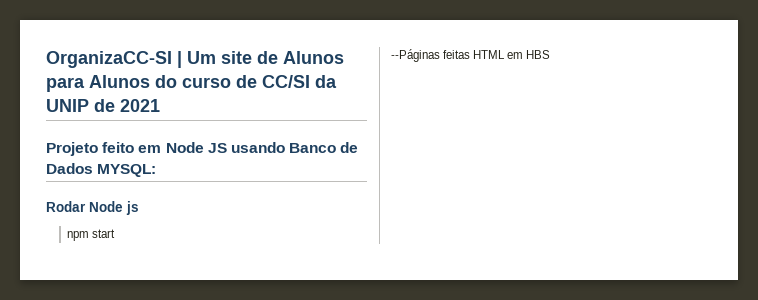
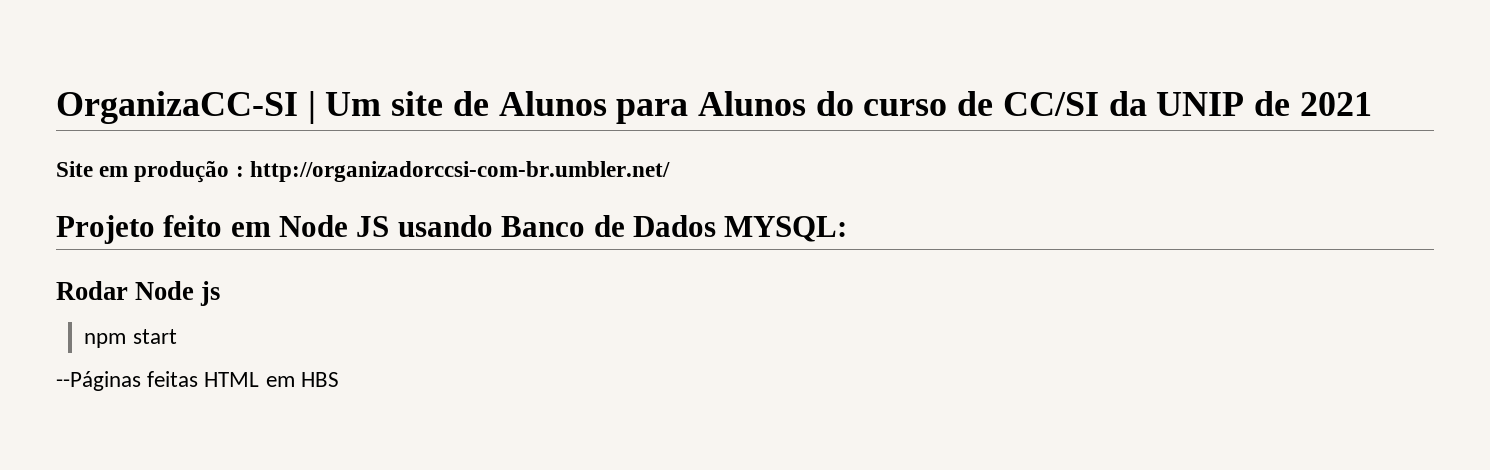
(160, 105) none -> [56,161,670,183] // Site em produção : http://organizadorccsi-com-br.umbler.net/

